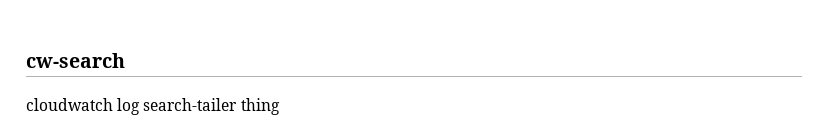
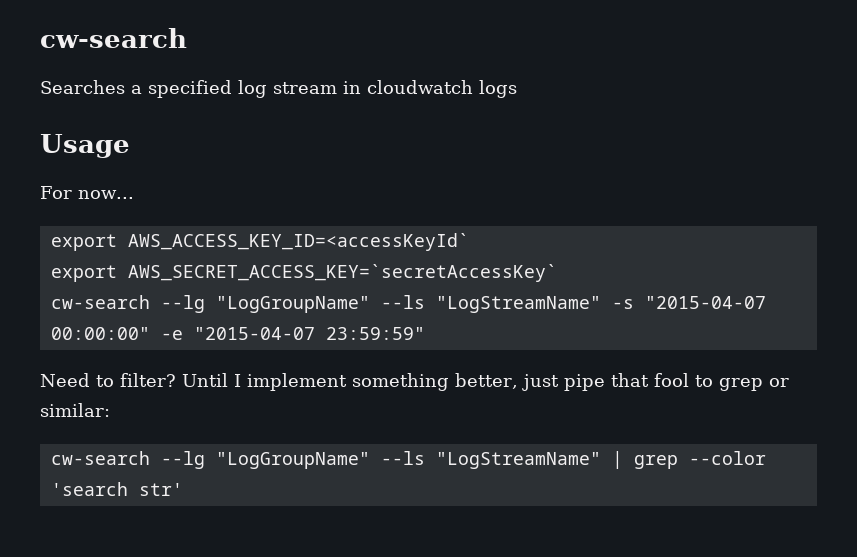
[26,98,280,115] cloudwatch log search-tailer thing -> [40,80,517,98] [40,134,130,158] [40,186,134,199] [50,233,469,251] [50,264,557,282] [50,295,766,313] [50,327,425,340] [40,373,789,391] [40,403,110,417] [50,451,766,469] [50,482,183,496] Searches a specified log stream in cloudwatch logs // Usage // For now... // export AWS_ACCESS_KEY_ID=<accessKeyId` // export AWS_SECRET_ACCESS_KEY=`secretAccessKey` // cw-search --lg "LogGroupName" --ls "LogStreamName" -s "2015-04-07 00:00:00" -e "2015-04-07 23:59:59" // Need to filter? Until I implement something better, just pipe that fool to grep or similar: // cw-search --lg "LogGroupName" --ls "LogStreamName" | grep --color 'search str'

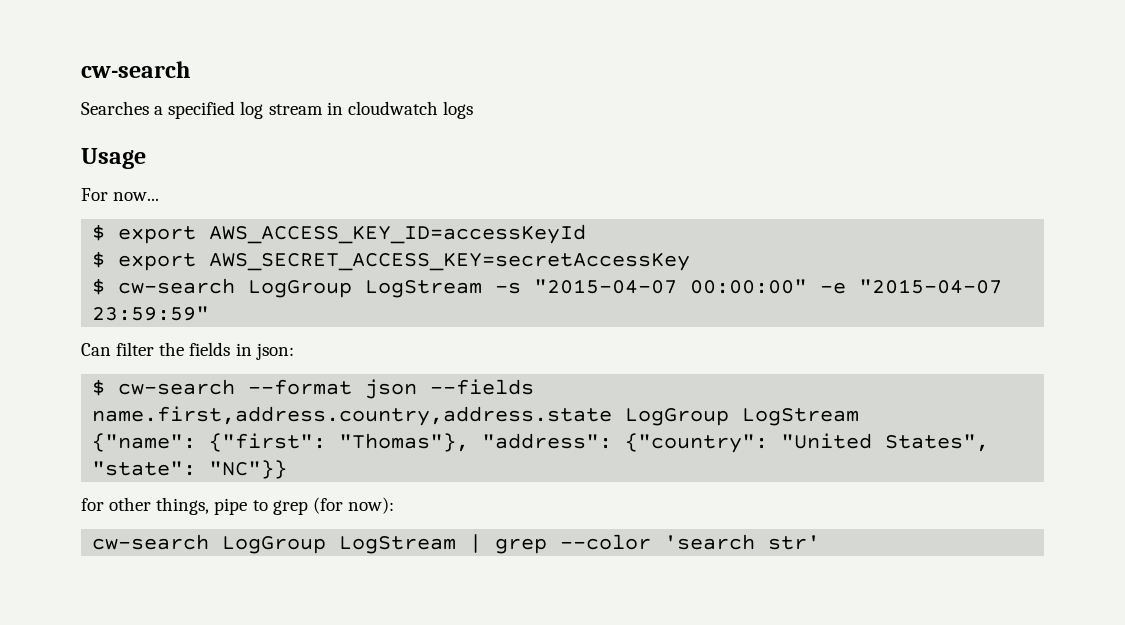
[50,233,469,251] [50,264,557,282] [50,295,601,313] export AWS_ACCESS_KEY_ID=<accessKeyId` // export AWS_SECRET_ACCESS_KEY=`secretAccessKey` // cw-search --lg "LogGroupName" --ls "LogStreamName" -> [92,224,587,244] [92,251,691,271] [92,278,483,298] $ export AWS_ACCESS_KEY_ID=accessKeyId // $ export AWS_SECRET_ACCESS_KEY=secretAccessKey // $ cw-search LogGroup LogStream
[40,373,789,391] [40,403,110,417] [50,451,601,469] Need to filter? Until I implement something better, just pipe that fool to grep or similar: // cw-search --lg "LogGroupName" --ls "LogStreamName" -> [81,342,294,360] [92,379,535,399] [92,406,860,426] [92,433,990,453] [92,460,288,479] [81,497,394,515] [92,534,457,554] Can filter the fields in json: // $ cw-search --format json --fields name.first,address.country,address.state LogGroup LogStream // {"name": {"first": "Thomas"}, "address": {"country": "United States", "state": "NC"}} // for other things, pipe to grep (for now): // cw-search LogGroup LogStream

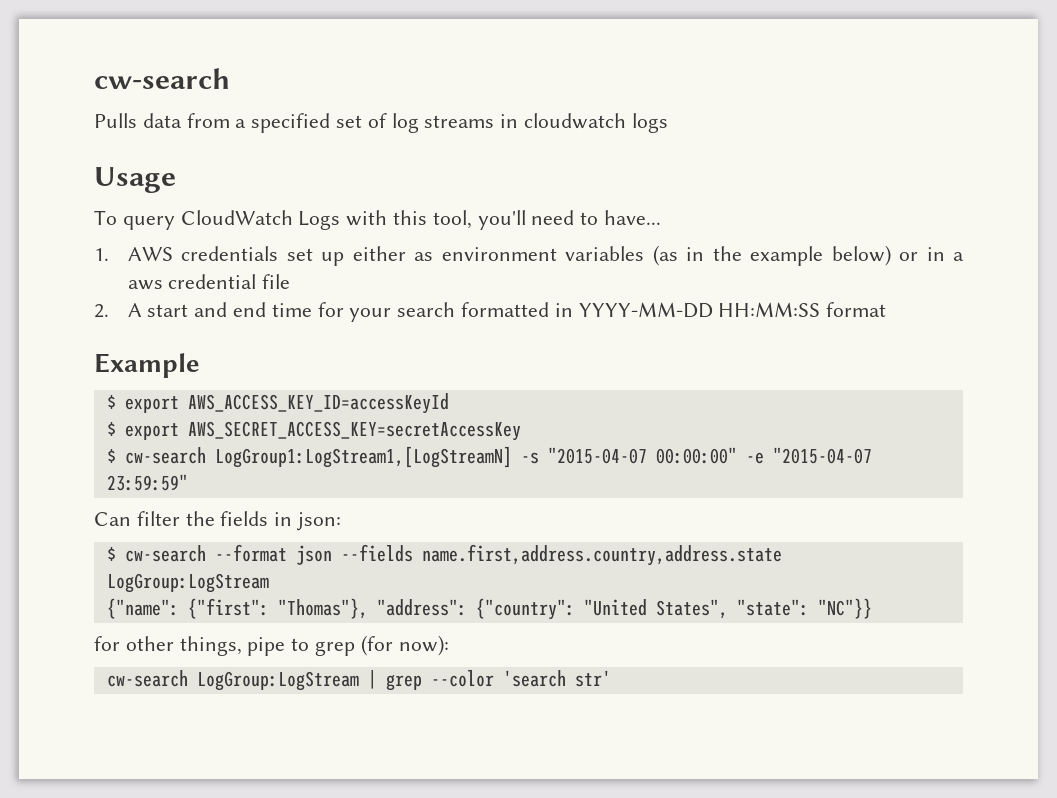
[81,101,473,119] [81,148,146,169] [81,188,160,201] Searches a specified log stream in cloudwatch logs // Usage // For now... -> [94,113,668,133] [94,167,176,193] [94,210,662,230] [94,245,965,266] [127,274,291,290] [94,302,887,322] [94,353,200,378] Pulls data from a specified set of log streams in cloudwatch logs // Usage // To query CloudWatch Logs with this tool, you'll need to have... // 1. AWS credentials set up either as environment variables (as in the example below) or in a aws credential file // 2. A start and end time for your search formatted in YYYY-MM-DD HH:MM:SS format // Example
[248,280,483,298] LogGroup LogStream -> [214,446,512,468] LogGroup1:LogStream1,[LogStreamN]
[625,408,860,426] LogGroup LogStream -> [106,573,269,593] LogGroup:LogStream
[222,536,457,554] LogGroup LogStream -> [196,671,359,691] LogGroup:LogStream

